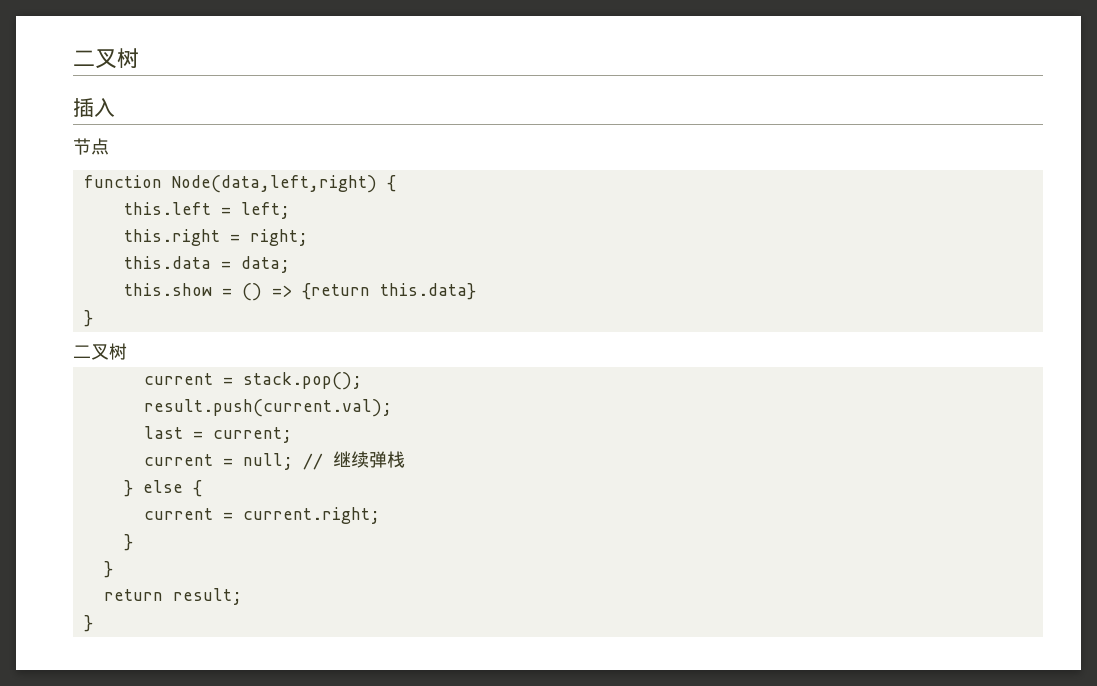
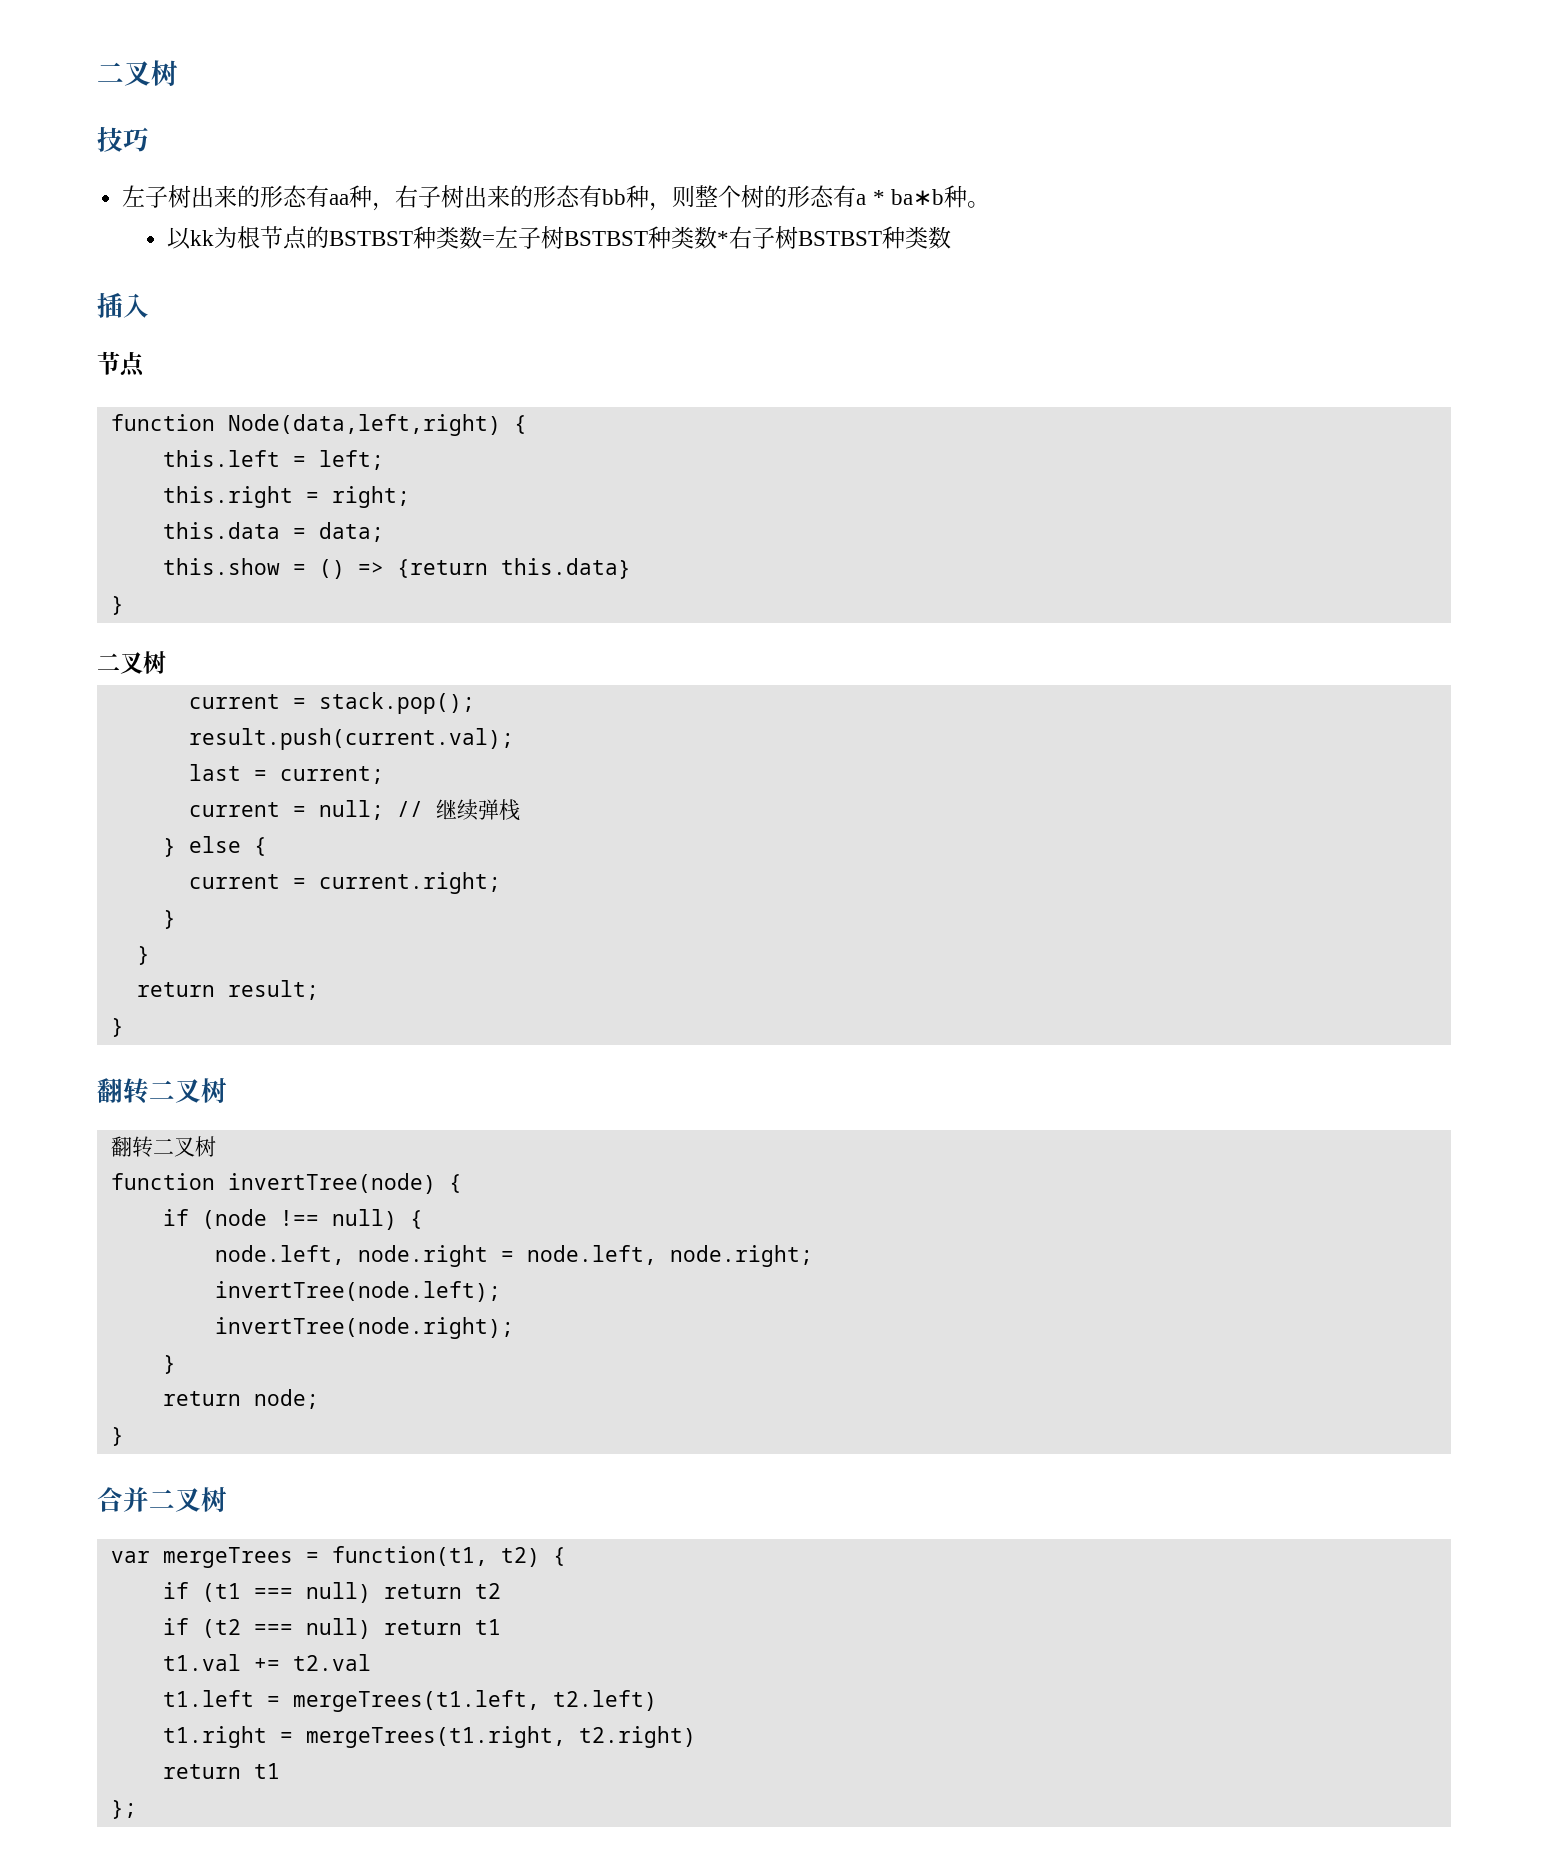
[73,48,139,69] 二叉树 -> [97,60,178,86] [97,126,149,152] [122,185,990,211] [167,226,952,250] 二叉树 // 技巧 // 左子树出来的形态有aa种，右子树出来的形态有bb种，则整个树的形态有a * ba∗b种。 // 以kk为根节点的BSTBST种类数=左子树BSTBST种类数*右子树BSTBST种类数
(93, 623) none -> [97,1078,227,1104] [110,1136,216,1158] [110,1173,462,1194] [162,1209,423,1230] [214,1245,813,1267] [214,1281,501,1302] [214,1317,514,1339] [162,1355,176,1374] [162,1389,319,1409] [110,1427,124,1446] [97,1487,227,1512] [110,1546,566,1568] [162,1582,501,1603] [162,1618,501,1639] [162,1654,371,1671] [162,1690,657,1712] [162,1726,696,1748] [162,1763,280,1779] [110,1800,137,1819] // 翻转二叉树 // 翻转二叉树 // function invertTree(node) { // if (node !== null) { // node.left, node.right = node.left, node.right; // invertTree(node.left); // invertTree(node.right); // } // return node; // } // 合并二叉树 // var mergeTrees = function(t1, t2) { // if (t1 === null) return t2 // if (t2 === null) return t1 // t1.val += t2.val // t1.left = mergeTrees(t1.left, t2.left) // t1.right = mergeTrees(t1.right, t2.right) // return t1 // };

